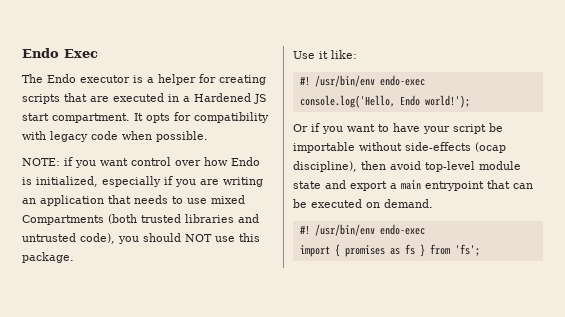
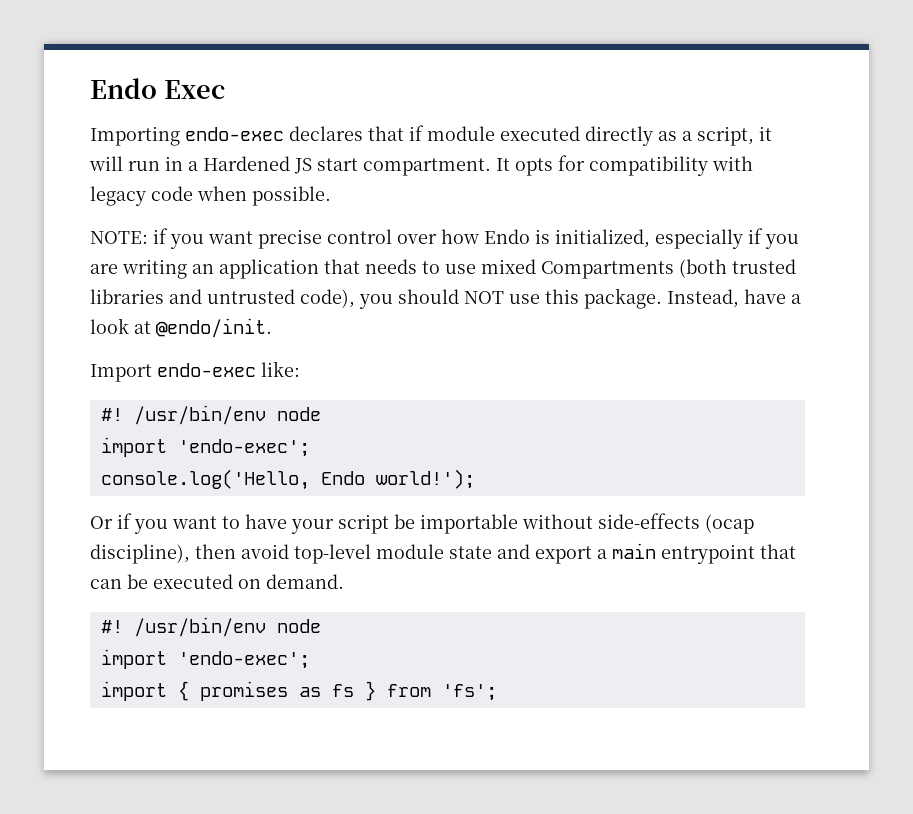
[22,74,266,85] [22,93,164,104] The Endo executor is a helper for creating scripts that are executed -> [90,125,772,146] [89,156,160,171] Importing endo-exec declares that if module executed directly as a script, it will run
(128, 162) none -> [258,229,322,249] precise
[293,51,328,59] // Use it -> [667,289,801,308] [90,318,272,338] [90,363,256,382] Instead, have a look at @endo/init. // Import endo-exec
[379,75,425,86] endo-exec -> [276,407,321,421] [100,437,310,457] node // import 'endo-exec';
[379,224,425,235] endo-exec -> [276,619,321,633] [100,649,310,669] node // import 'endo-exec';

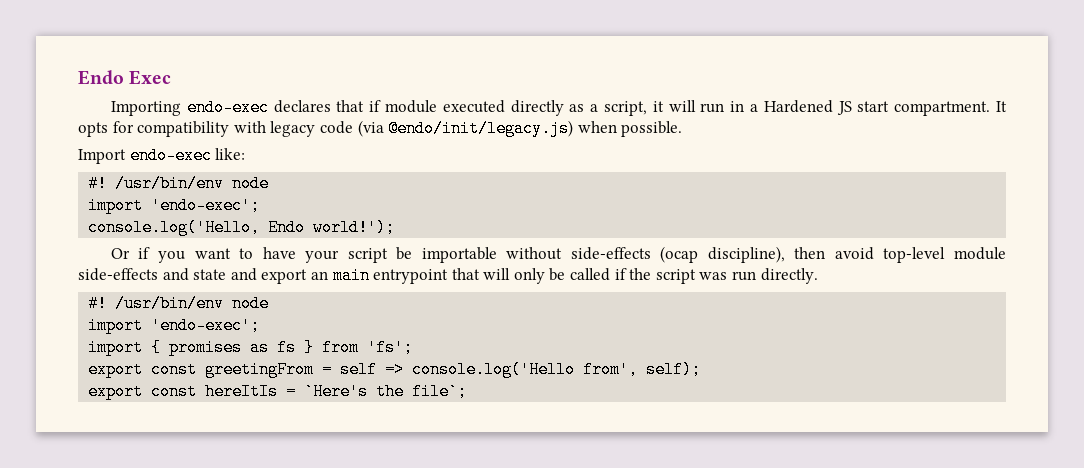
(193, 193) none -> [357,120,574,137] (via @endo/init/legacy.js)
[90,228,799,249] [90,259,796,279] [90,288,801,309] [90,318,272,338] // NOTE: if you want precise control over how Endo is initialized, especially if you are writing an application that needs to use mixed Compartments (both trusted libraries and untrusted code), you should NOT use this package. Instead, have a look at @endo/init. -> (683, 129) none
(444, 551) none -> [78,268,189,281] side-effects and
[597,549,607,559] a -> [310,271,328,280] an
[90,574,344,589] can be executed on demand. -> [483,268,818,284] will only be called if the script was run directly.
(497, 692) none -> [88,361,702,378] [88,383,468,400] // export const greetingFrom = self => console.log('Hello from', self); // export const hereItIs = `Here's the file`;

